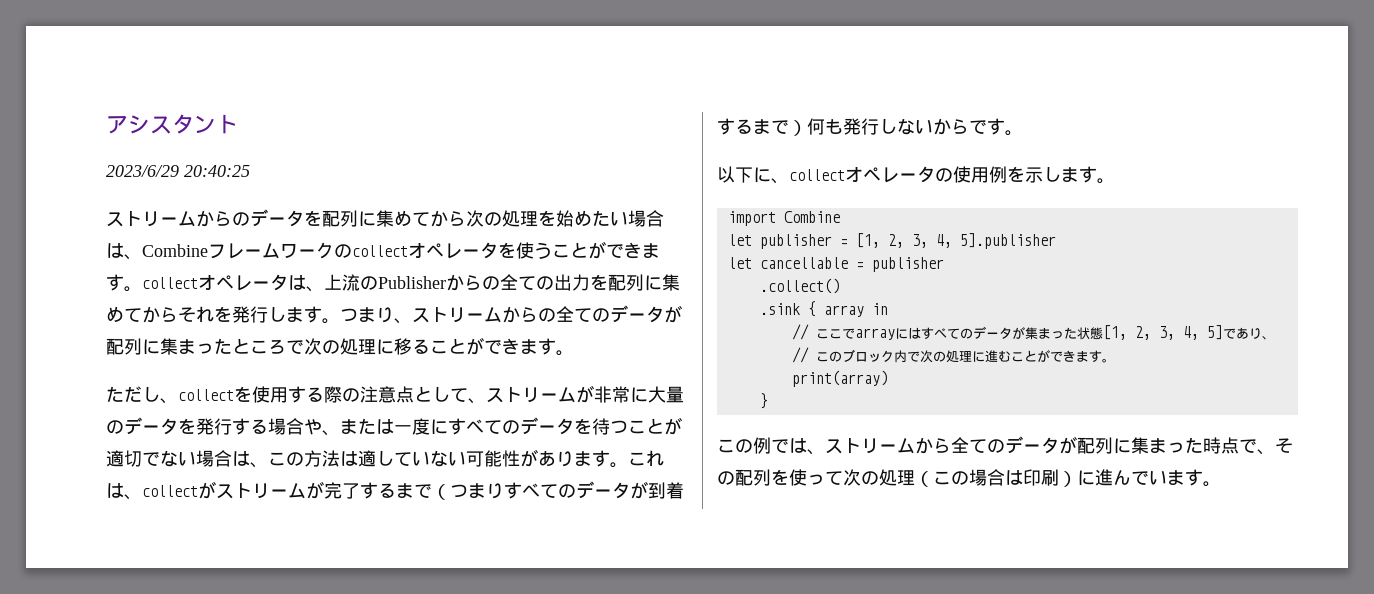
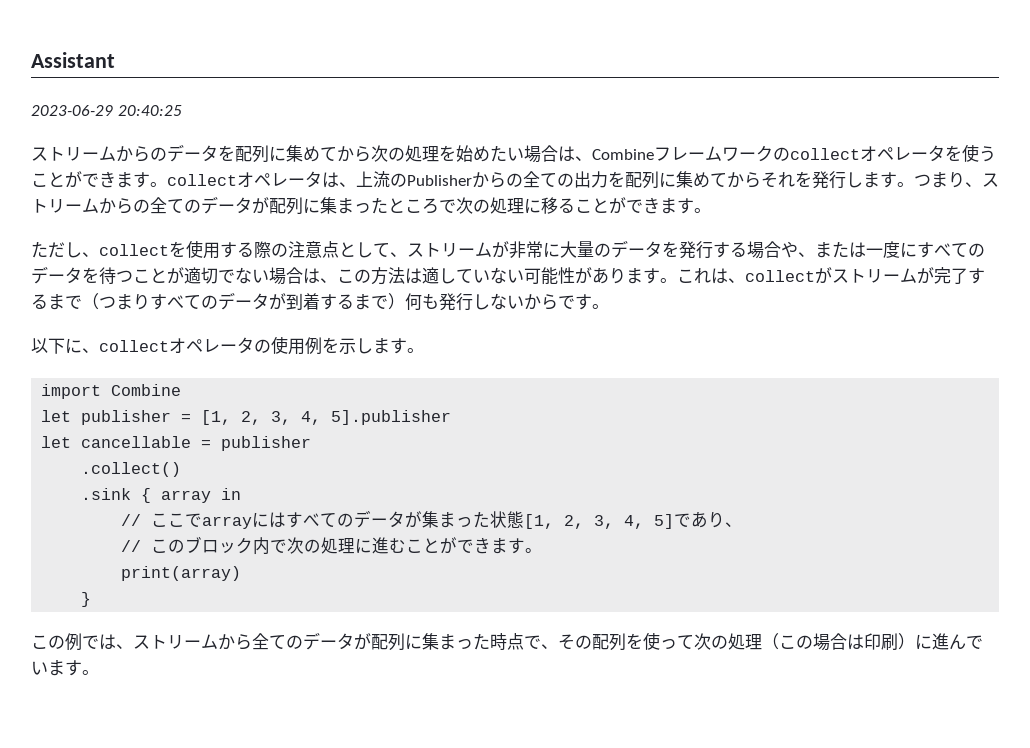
[106,114,238,134] [106,165,179,177] アシスタント // 2023/6/29 -> [31,52,115,68] [31,105,113,116] Assistant // 2023-06-29

